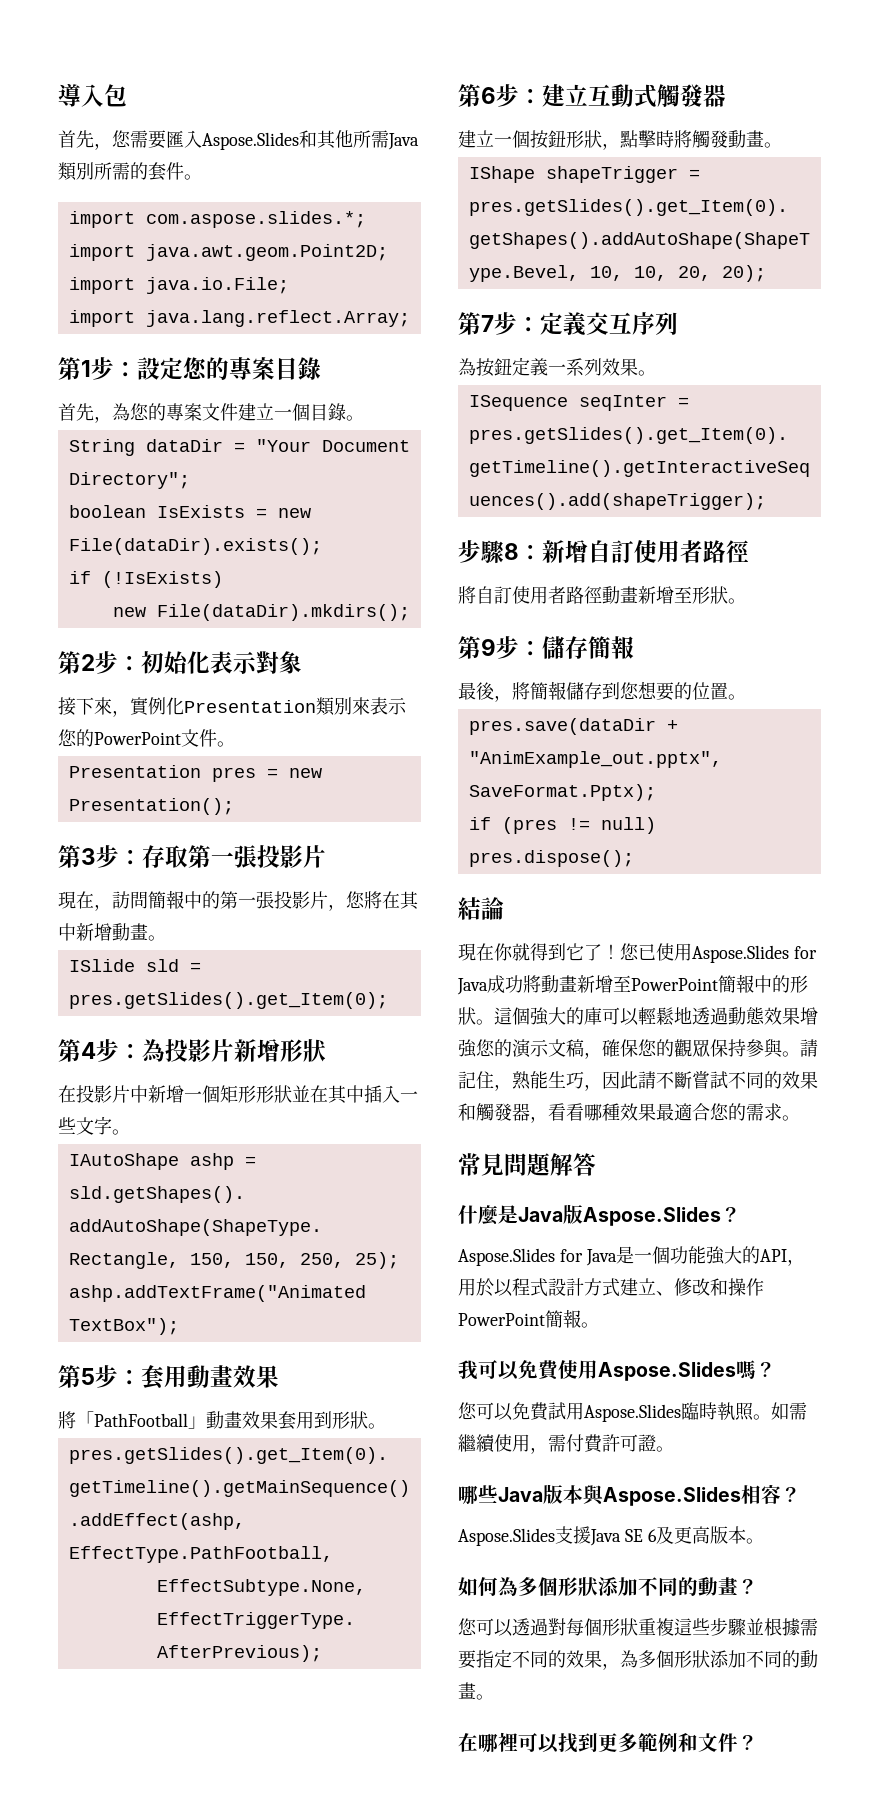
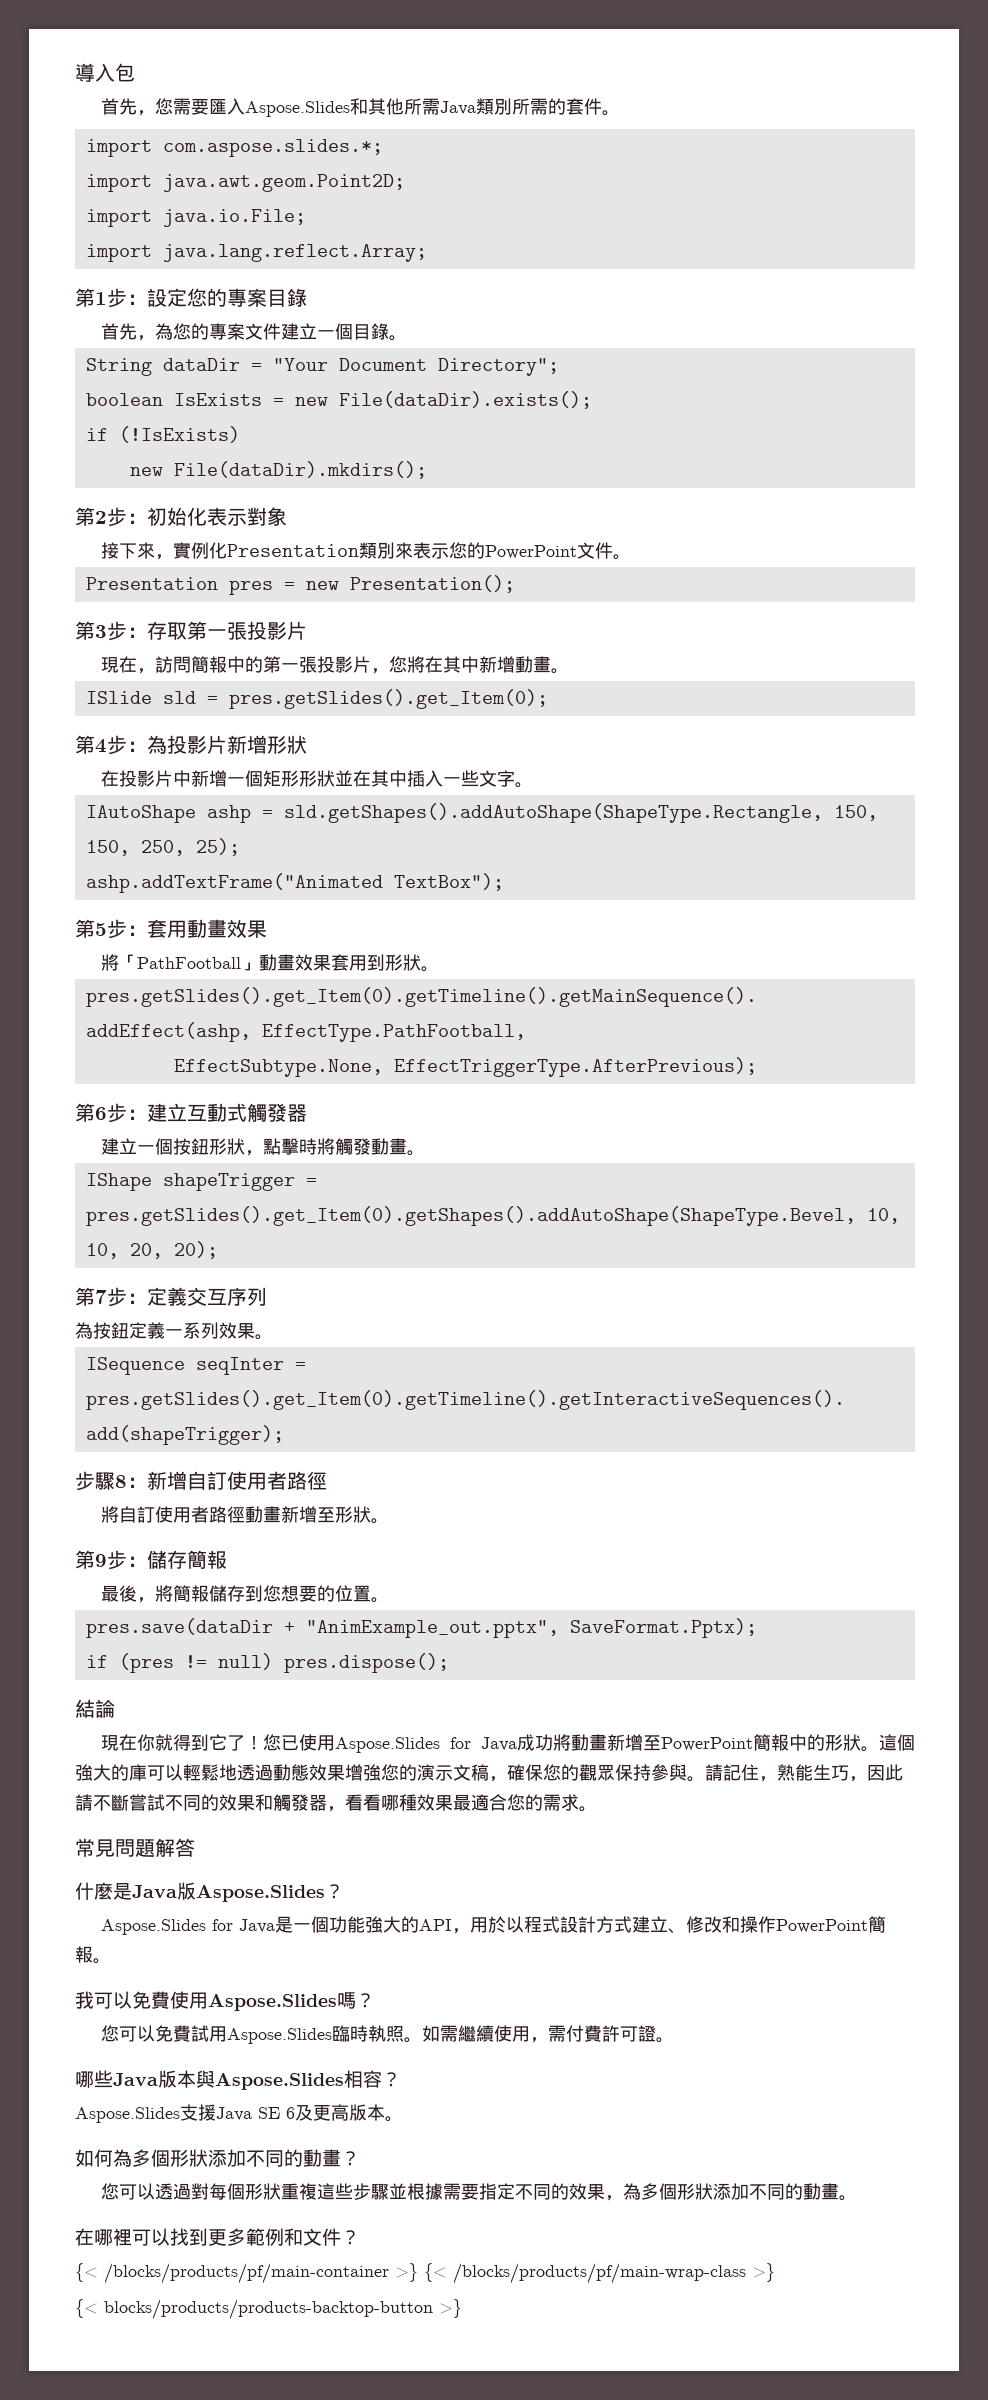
(758, 1742) none -> [75,2263,775,2284] [75,2299,462,2320] // {< /blocks/products/pf/main-container >} {< /blocks/products/pf/main-wrap-class >} // {< blocks/products/products-backtop-button >}

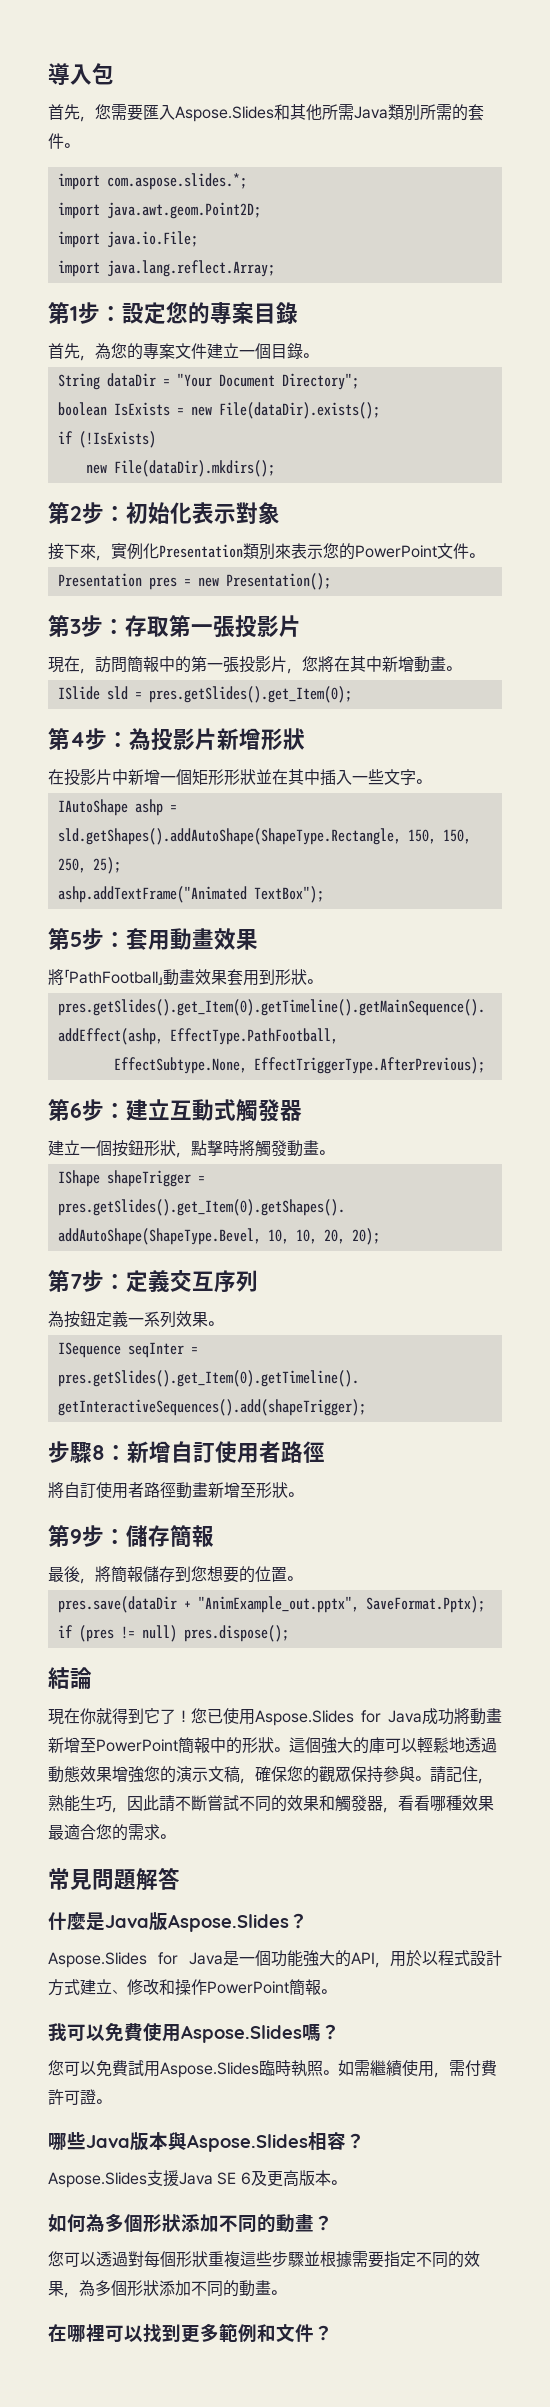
[75,2263,775,2284] [75,2299,462,2320] // {< /blocks/products/pf/main-container >} {< /blocks/products/pf/main-wrap-class >} // {< blocks/products/products-backtop-button >} -> (333, 2333) none

